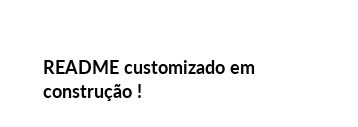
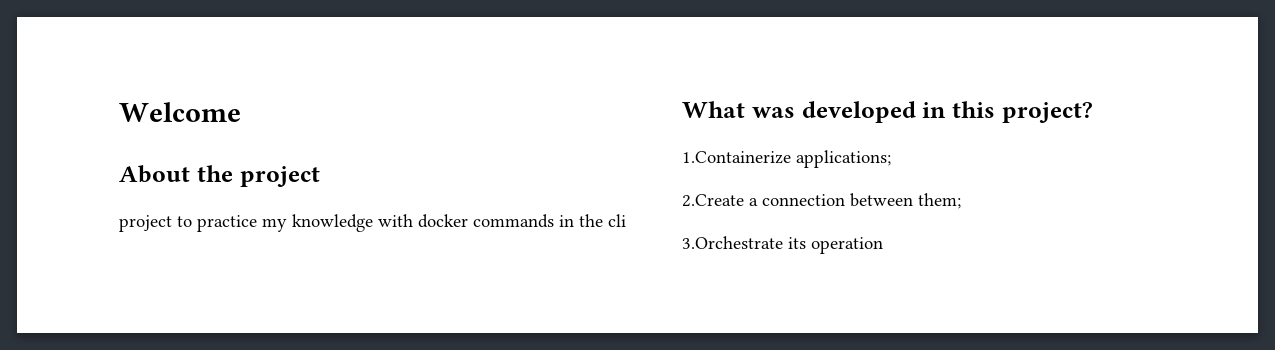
[43,60,255,74] [43,84,142,101] README customizado em construção ! -> [119,102,241,122] [119,165,320,187] [119,214,626,232] [682,101,1093,123] [682,150,891,168] [682,193,961,209] [682,236,883,254] Welcome // About the project // project to practice my knowledge with docker commands in the cli // What was developed in this project? // 1.Containerize applications; // 2.Create a connection between them; // 3.Orchestrate its operation

